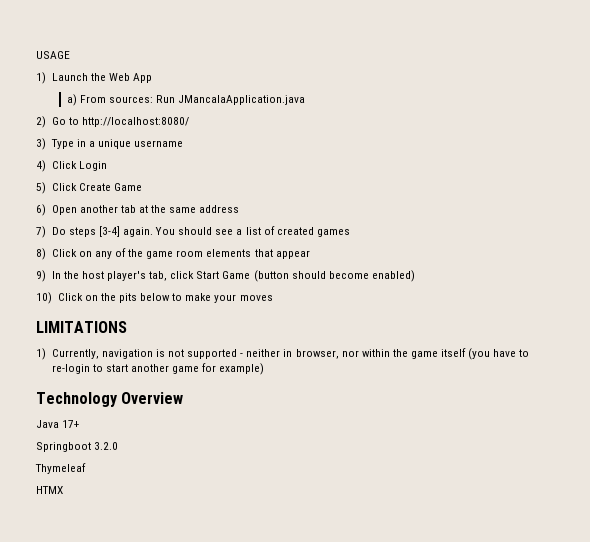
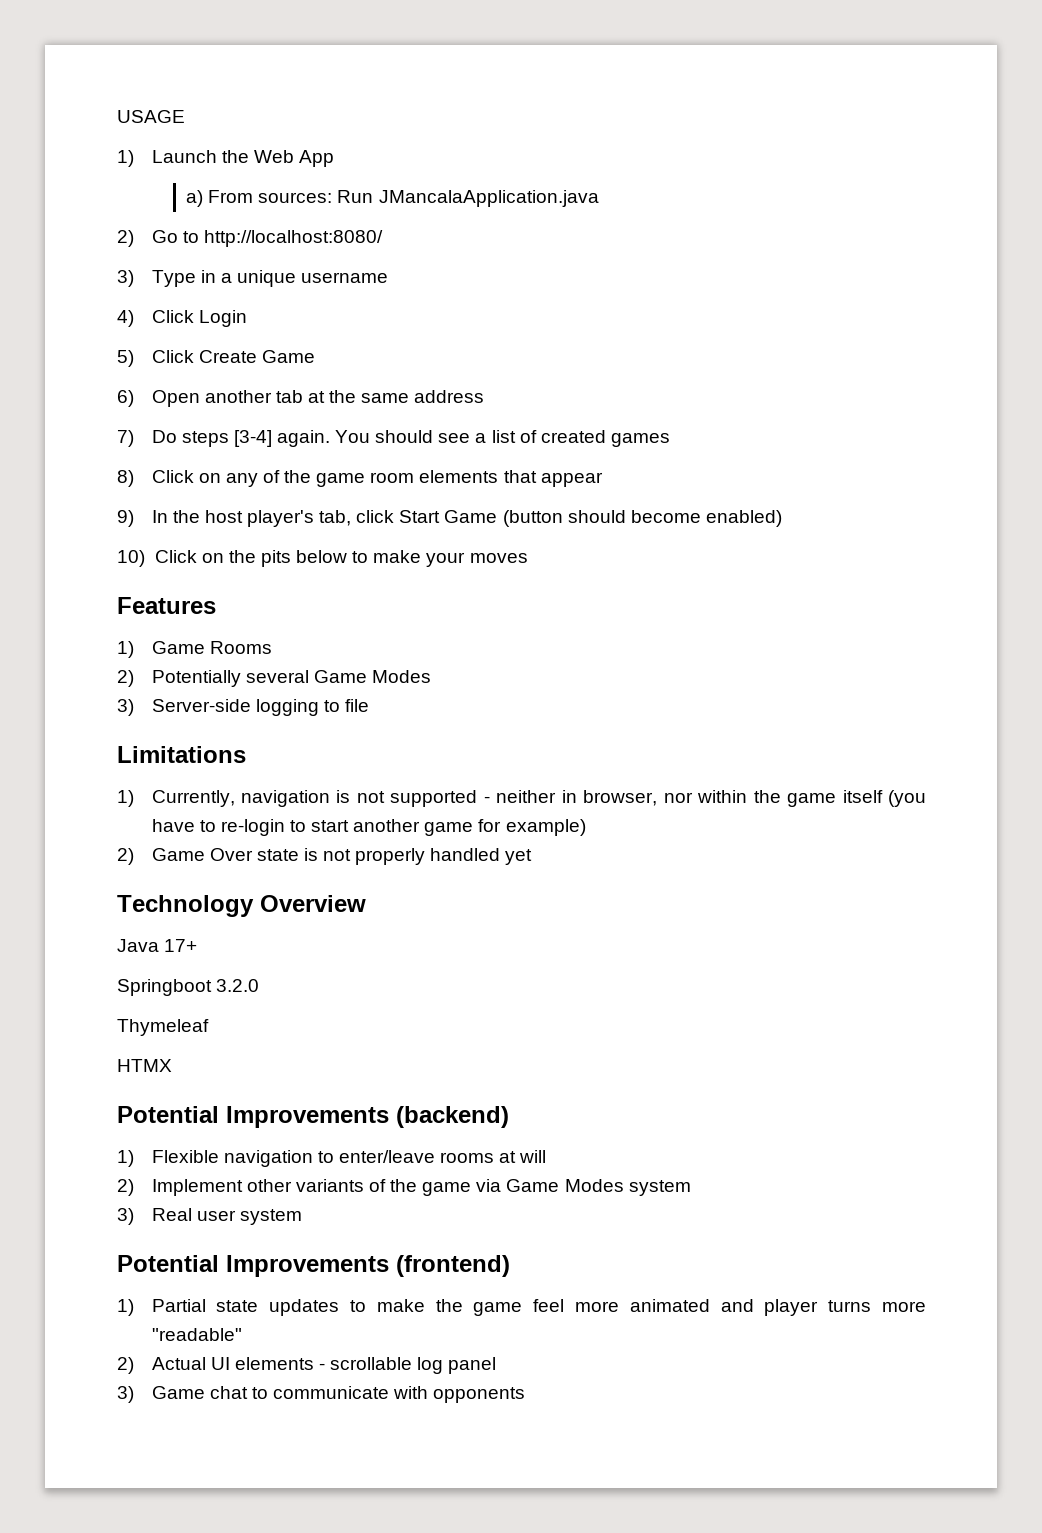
[36,321,127,333] LIMITATIONS -> [117,597,216,614] [117,641,272,658] [117,670,431,687] [117,699,369,716] [117,746,246,763] Features // 1) Game Rooms // 2) Potentially several Game Modes // 3) Server-side logging to file // Limitations
(265, 369) none -> [117,848,533,865] // 2) Game Over state is not properly handled yet
(63, 490) none -> [117,1106,509,1128] [117,1150,547,1167] [117,1179,691,1196] [117,1208,302,1225] [117,1255,510,1277] [117,1299,926,1316] [151,1328,242,1341] [117,1357,497,1374] [117,1386,526,1403] // Potential Improvements (backend) // 1) Flexible navigation to enter/leave rooms at will // 2) Implement other variants of the game via Game Modes system // 3) Real user system // Potential Improvements (frontend) // 1) Partial state updates to make the game feel more animated and player turns more "readable" // 2) Actual UI elements - scrollable log panel // 3) Game chat to communicate with opponents

